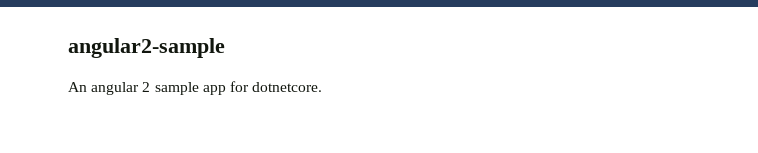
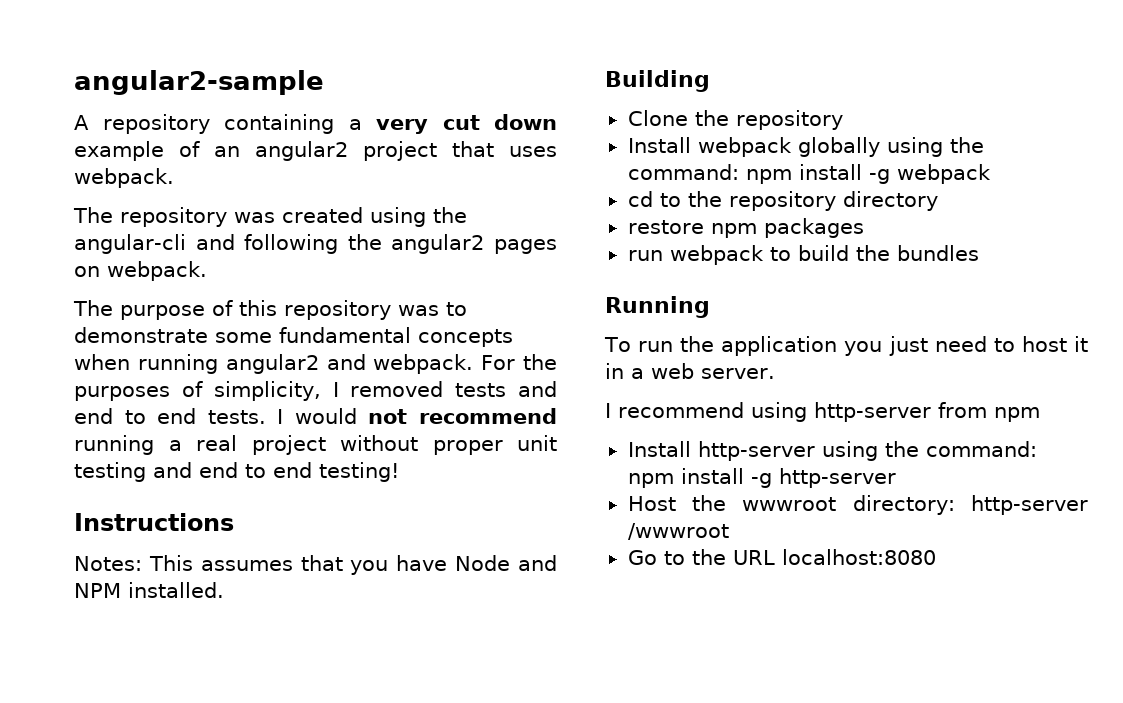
[68,81,323,95] An angular 2 sample app for dotnetcore. -> [74,114,557,134] [74,141,557,161] [74,168,174,188] [73,207,467,227] [74,234,557,254] [74,261,207,281] [73,300,467,320] [74,327,513,347] [74,354,557,374] [74,381,557,401] [74,408,557,424] [74,435,557,455] [74,462,399,482] [74,513,234,531] [74,555,557,575] [74,582,224,598] [605,70,710,92] [627,110,843,130] [627,137,984,157] [627,164,991,184] [627,191,938,211] [627,218,864,238] [627,245,979,265] [605,296,710,318] [604,336,1088,356] [605,363,775,379] [605,402,1040,422] [627,441,1037,461] [627,468,896,488] [627,495,1088,515] [627,523,729,540] [627,549,936,565] A repository containing a very cut down example of an angular2 project that uses webpack. // The repository was created using the angular-cli and following the angular2 pages on webpack. // The purpose of this repository was to demonstrate some fundamental concepts when running angular2 and webpack. For the purposes of simplicity, I removed tests and end to end tests. I would not recommend running a real project without proper unit testing and end to end testing! // Instructions // Notes: This assumes that you have Node and NPM installed. // Building // Clone the repository // Install webpack globally using the command: npm install -g webpack // cd to the repository directory // restore npm packages // run webpack to build the bundles // Running // To run the application you just need to host it in a web server. // I recommend using http-server from npm // Install http-server using the command: npm install -g http-server // Host the wwwroot directory: http-server /wwwroot // Go to the URL localhost:8080

